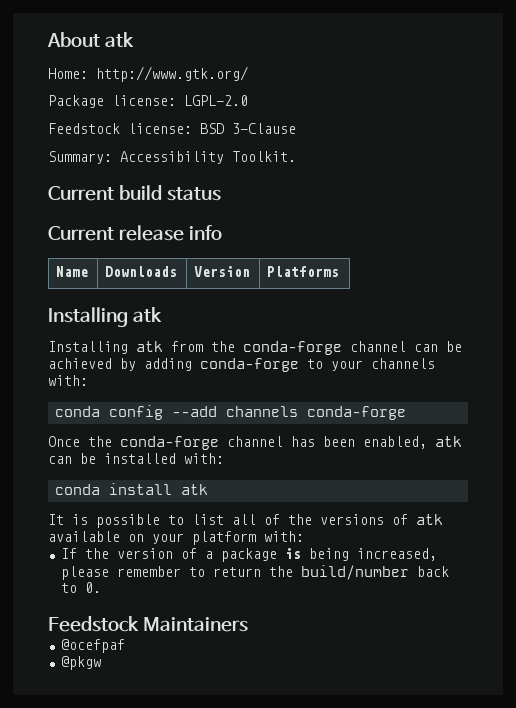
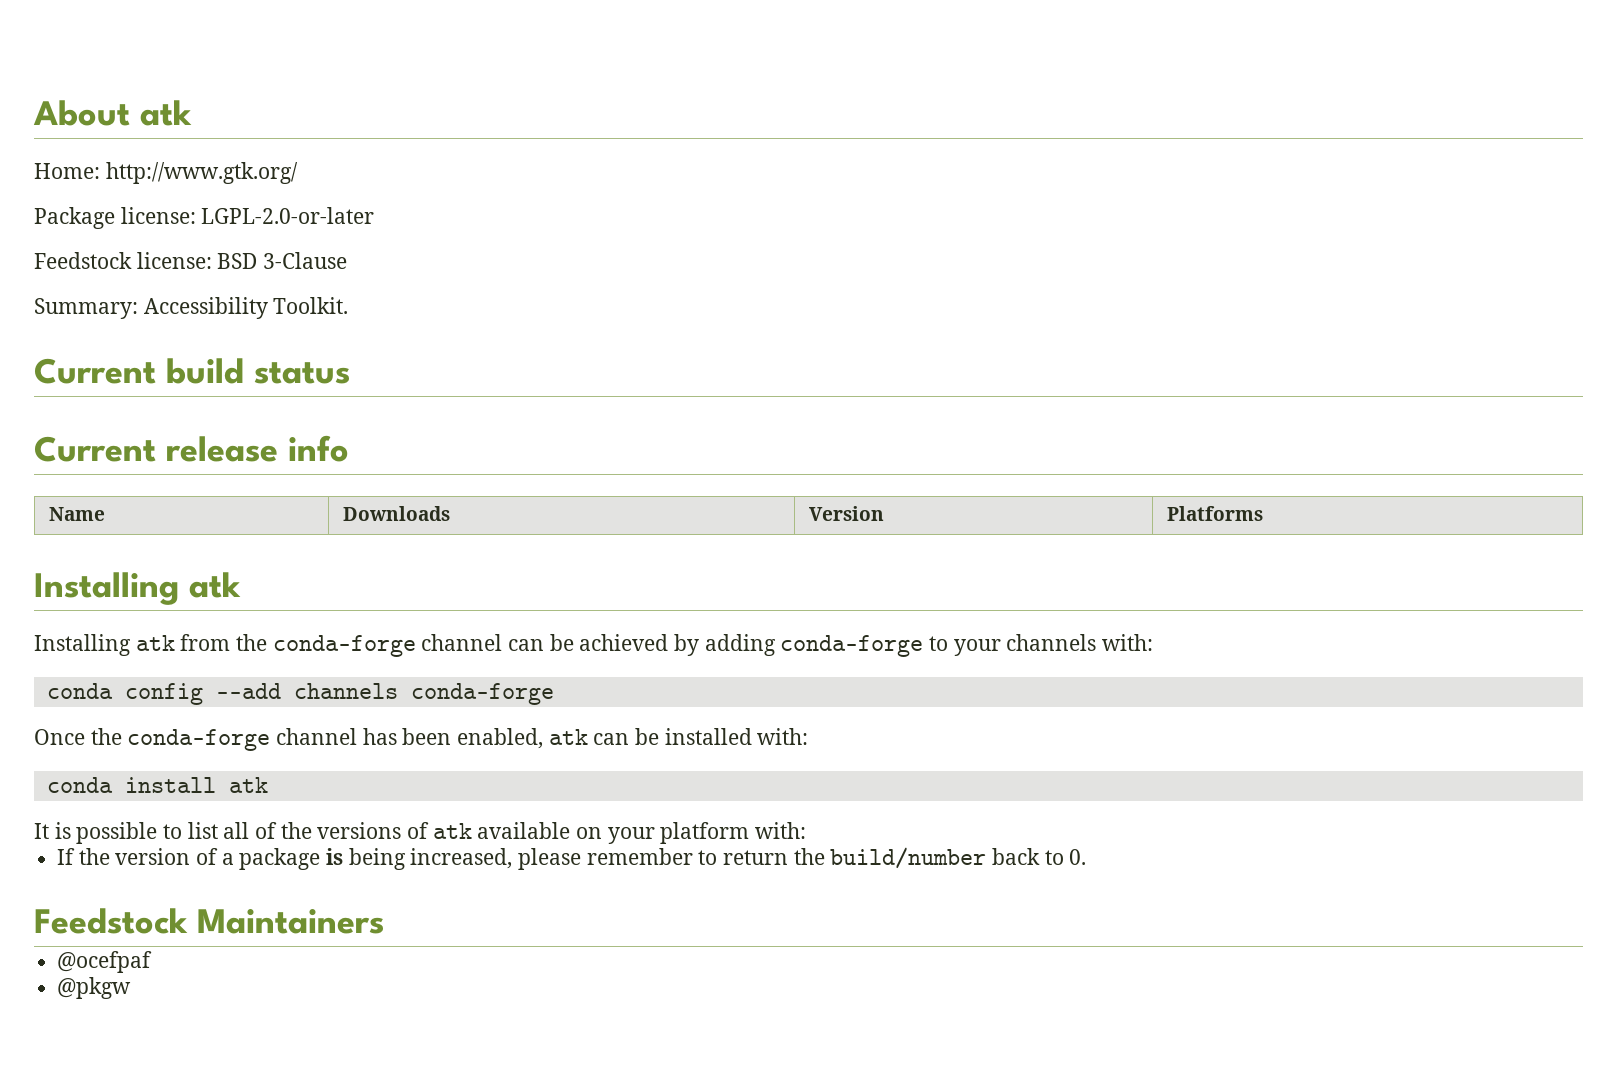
[184,95,248,106] LGPL-2.0 -> [201,207,375,224] LGPL-2.0-or-later

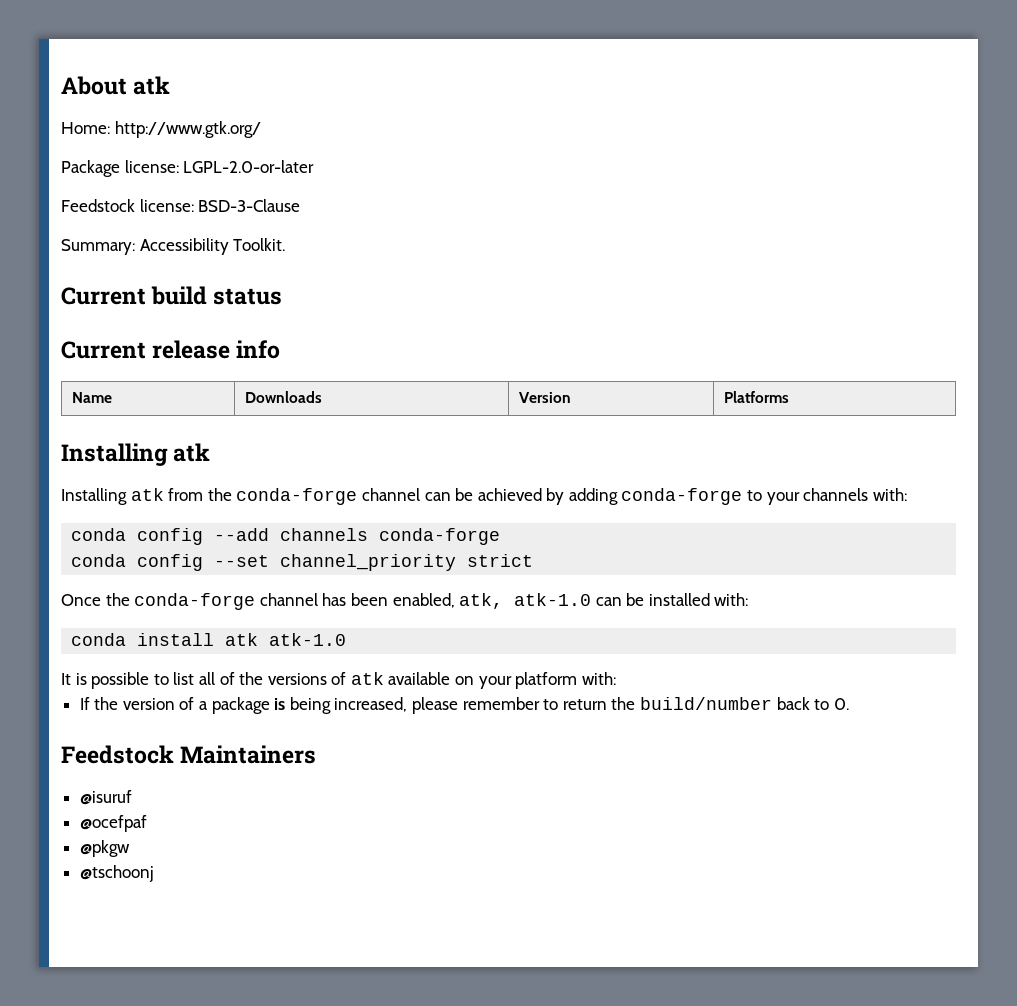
[217,252,348,269] BSD 3-Clause -> [198,199,301,212] BSD-3-Clause
(554, 694) none -> [71,554,534,571] // conda config --set channel_priority strict
[548,729,588,745] atk -> [459,593,592,609] atk, atk-1.0
(268, 785) none -> [269,633,347,646] atk-1.0
(384, 921) none -> [79,790,132,805] // @isuruf
(132, 988) none -> [79,865,154,882] // @tschoonj

